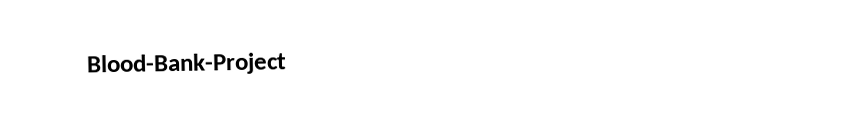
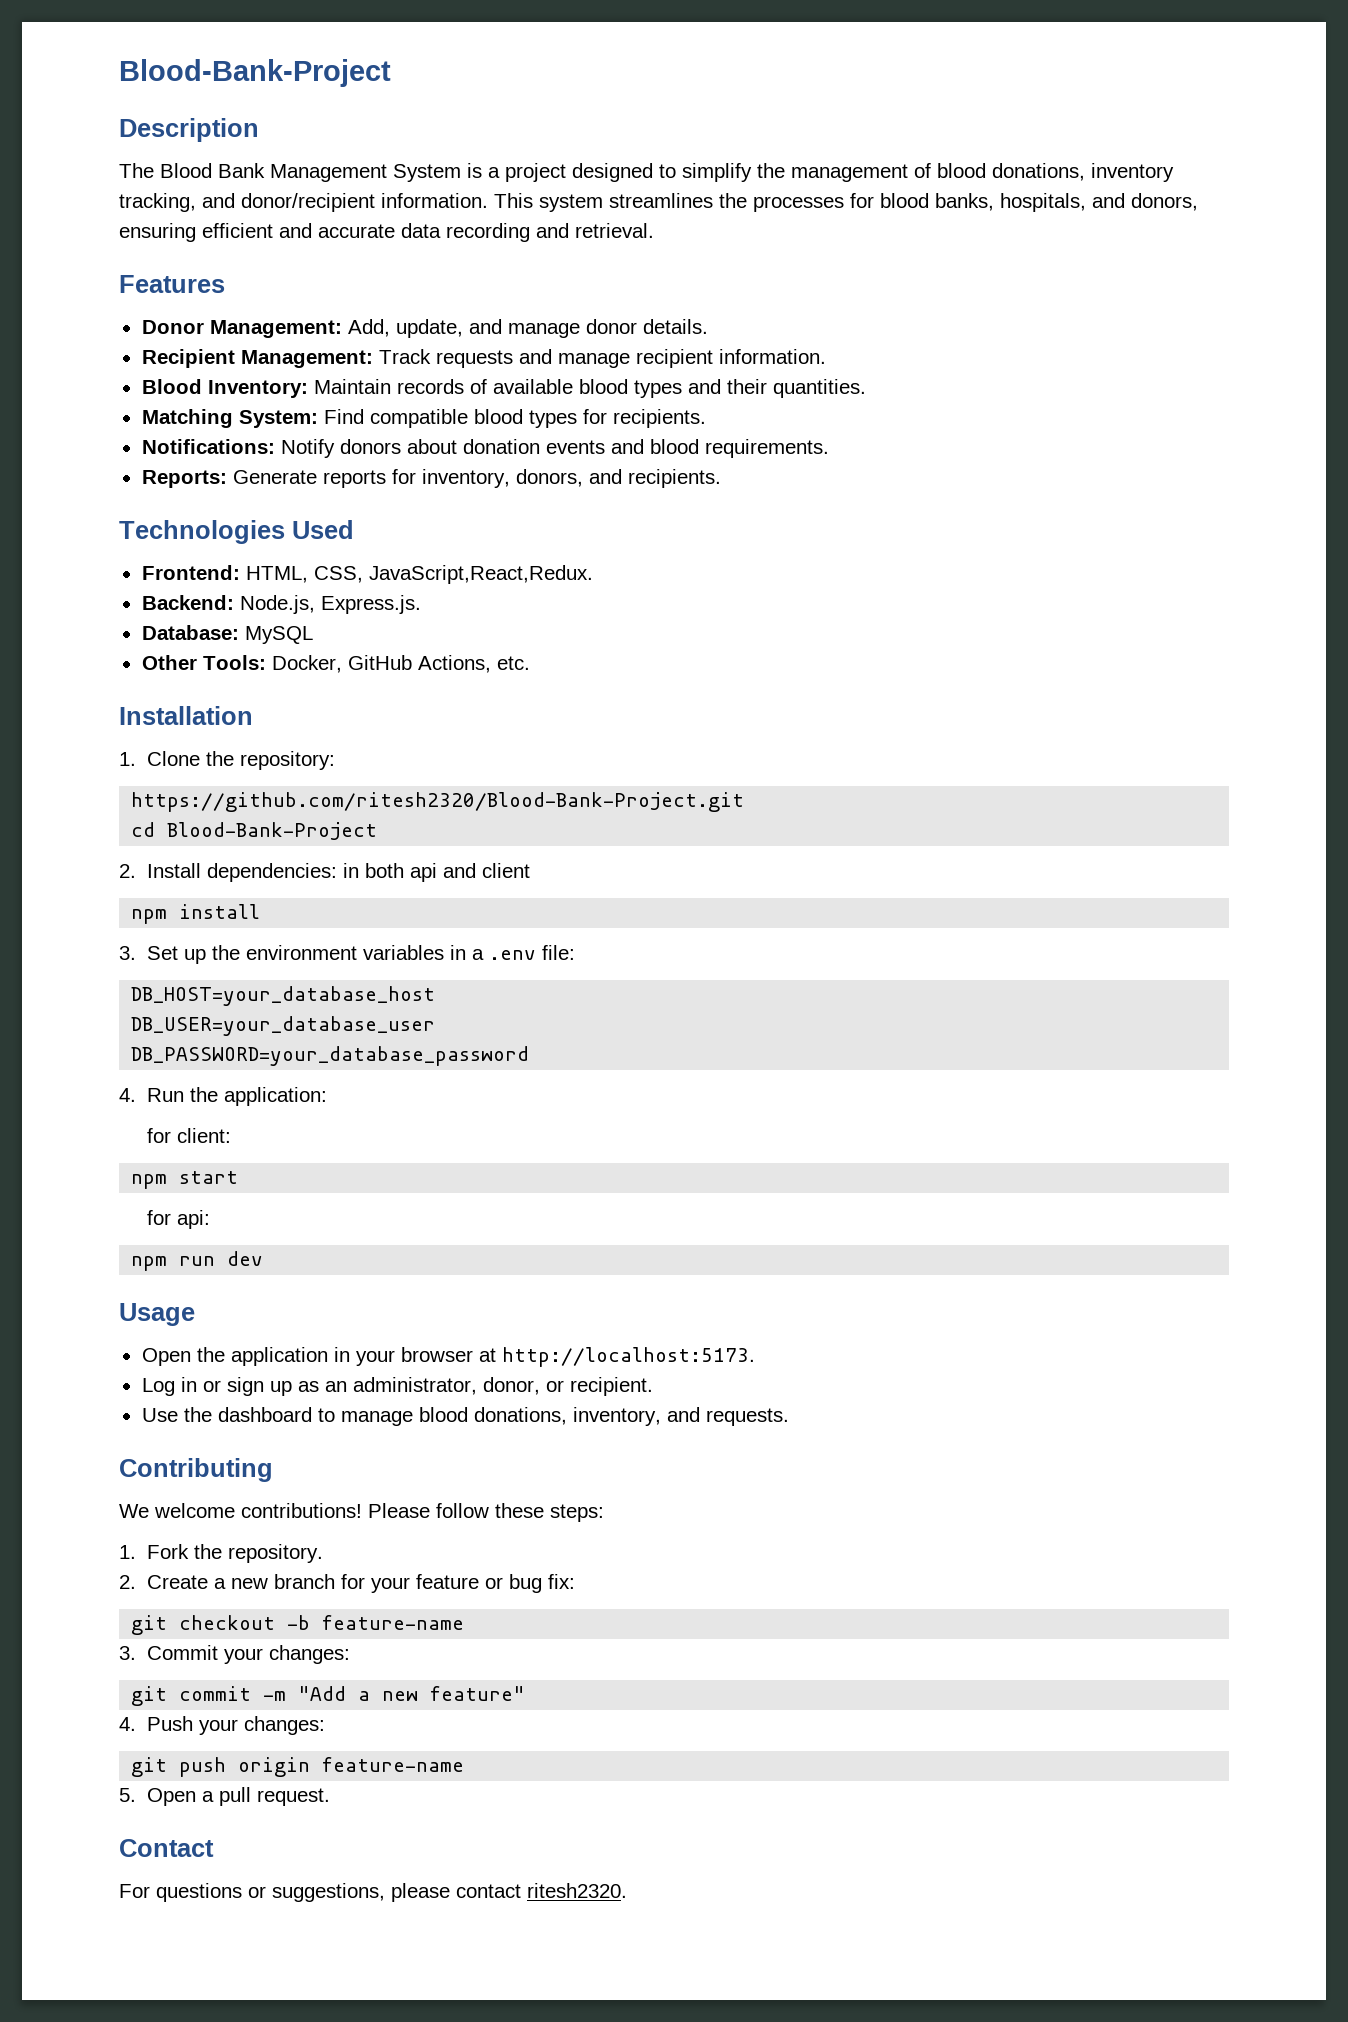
[86,52,287,77] Blood-Bank-Project -> [119,59,391,87] [119,118,259,142] [119,163,1174,182] [119,193,1198,212] [119,223,654,242] [119,275,225,293] [141,319,708,338] [141,349,826,368] [141,379,866,398] [141,409,706,428] [141,439,829,458] [141,469,721,488] [119,520,354,544] [141,565,593,584] [141,595,421,614] [141,625,313,644] [141,655,530,673] [119,706,253,725] [119,751,336,770] [131,792,745,812] [131,822,378,840] [119,863,531,882] [131,904,261,924] [119,945,576,964] [131,986,436,1006] [131,1016,436,1036] [131,1046,530,1066] [119,1087,328,1106] [147,1128,232,1143] [131,1171,239,1189] [147,1210,211,1229] [131,1251,264,1271] [119,1303,195,1326] [141,1347,755,1367] [141,1377,653,1396] [141,1407,789,1426] [119,1458,273,1482] [119,1503,604,1522] [119,1544,324,1563] [119,1574,576,1593] [131,1615,465,1635] [119,1645,351,1664] [131,1686,526,1706] [119,1716,326,1735] [131,1757,465,1777] [119,1787,331,1806] [119,1839,214,1857] [119,1883,627,1902] Blood-Bank-Project // Description // The Blood Bank Management System is a project designed to simplify the management of blood donations, inventory tracking, and donor/recipient information. This system streamlines the processes for blood banks, hospitals, and donors, ensuring efficient and accurate data recording and retrieval. // Features // Donor Management: Add, update, and manage donor details. // Recipient Management: Track requests and manage recipient information. // Blood Inventory: Maintain records of available blood types and their quantities. // Matching System: Find compatible blood types for recipients. // Notifications: Notify donors about donation events and blood requirements. // Reports: Generate reports for inventory, donors, and recipients. // Technologies Used // Frontend: HTML, CSS, JavaScript,React,Redux. // Backend: Node.js, Express.js. // Database: MySQL // Other Tools: Docker, GitHub Actions, etc. // Installation // 1. Clone the repository: // https://github.com/ritesh2320/Blood-Bank-Project.git // cd Blood-Bank-Project // 2. Install dependencies: in both api and client // npm install // 3. Set up the environment variables in a .env file: // DB_HOST=your_database_host // DB_USER=your_database_user // DB_PASSWORD=your_database_password // 4. Run the application: // for client: // npm start // for api: // npm run dev // Usage // Open the application in your browser at http://localhost:5173. // Log in or sign up as an administrator, donor, or recipient. // Use the dashboard to manage blood donations, inventory, and requests. // Contributing // We welcome contributions! Please follow these steps: // 1. Fork the repository. // 2. Create a new branch for your feature or bug fix: // git checkout -b feature-name // 3. Commit your changes: // git commit -m "Add a new feature" // 4. Push your changes: // git push origin feature-name // 5. Open a pull request. // Contact // For questions or suggestions, please contact ritesh2320.

